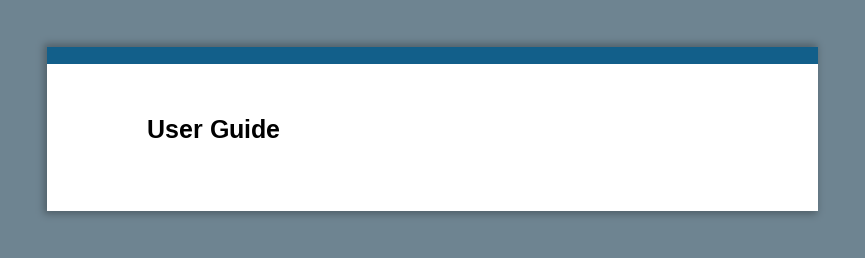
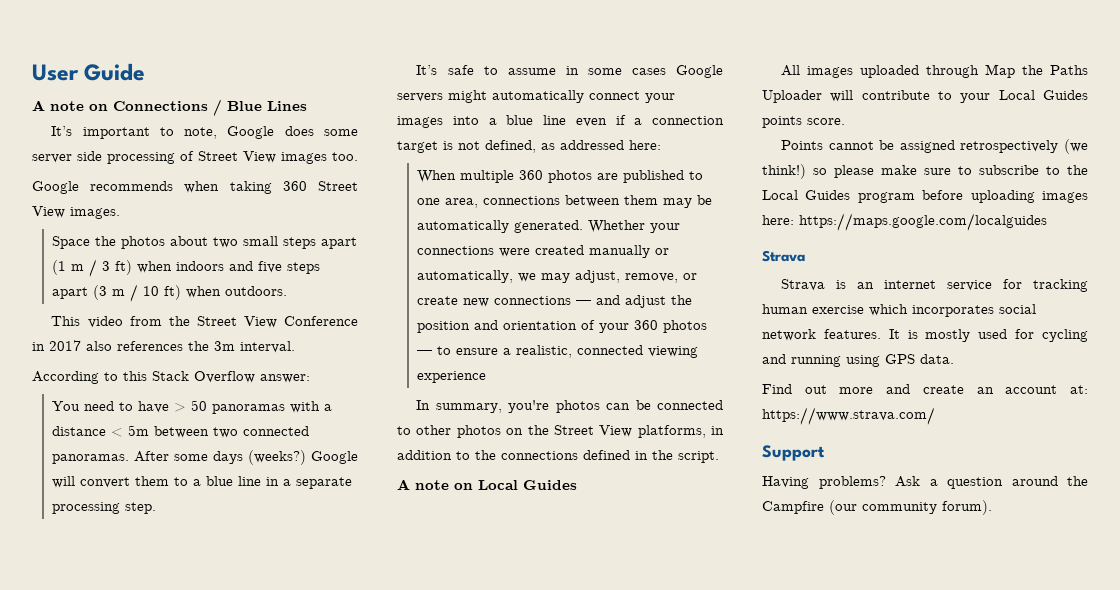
(280, 128) none -> [32,99,307,116] [51,126,359,139] [32,151,358,164] [32,181,358,194] [32,206,120,219] [51,236,357,249] [51,259,320,277] [51,284,287,302] [51,316,358,328] [32,340,295,353] [32,371,310,384] [51,400,332,414] [51,425,309,438] [51,450,358,465] [51,476,352,489] [51,502,156,514] [416,65,723,78] [397,90,675,103] [397,115,724,128] [397,140,661,153] [416,170,703,183] [416,195,712,208] [416,220,680,233] [416,245,669,258] [416,270,697,283] [416,295,692,308] [416,320,707,333] [416,345,698,358] [416,371,486,383] [416,400,723,413] [397,425,724,438] [397,450,719,463] [397,479,577,490] [781,64,1088,78] [762,90,1088,103] [762,116,845,128] [781,139,1088,154] [762,164,1088,179] [762,190,1088,203] [762,213,1047,231] [762,250,805,262] [781,279,1088,292] [762,304,1036,317] [762,329,1088,342] [762,354,954,367] [762,384,1088,394] [762,407,935,425] [762,445,825,461] [762,476,1088,489] [762,500,992,515] // A note on Connections / Blue Lines // It’s important to note, Google does some server side processing of Street View images too. // Google recommends when taking 360 Street View images. // Space the photos about two small steps apart (1 m / 3 ft) when indoors and five steps apart (3 m / 10 ft) when outdoors. // This video from the Street View Conference in 2017 also references the 3m interval. // According to this Stack Overflow answer: // You need to have > 50 panoramas with a distance < 5m between two connected panoramas. After some days (weeks?) Google will convert them to a blue line in a separate processing step. // It’s safe to assume in some cases Google servers might automatically connect your images into a blue line even if a connection target is not defined, as addressed here: // When multiple 360 photos are published to one area, connections between them may be automatically generated. Whether your connections were created manually or automatically, we may adjust, remove, or create new connections — and adjust the position and orientation of your 360 photos — to ensure a realistic, connected viewing experience // In summary, you're photos can be connected to other photos on the Street View platforms, in addition to the connections defined in the script. // A note on Local Guides // All images uploaded through Map the Paths Uploader will contribute to your Local Guides points score. // Points cannot be assigned retrospectively (we think!) so please make sure to subscribe to the Local Guides program before uploading images here: https://maps.google.com/localguides // Strava // Strava is an internet service for tracking human exercise which incorporates social network features. It is mostly used for cycling and running using GPS data. // Find out more and create an account at: https://www.strava.com/ // Support // Having problems? Ask a question around the Campfire (our community forum).

